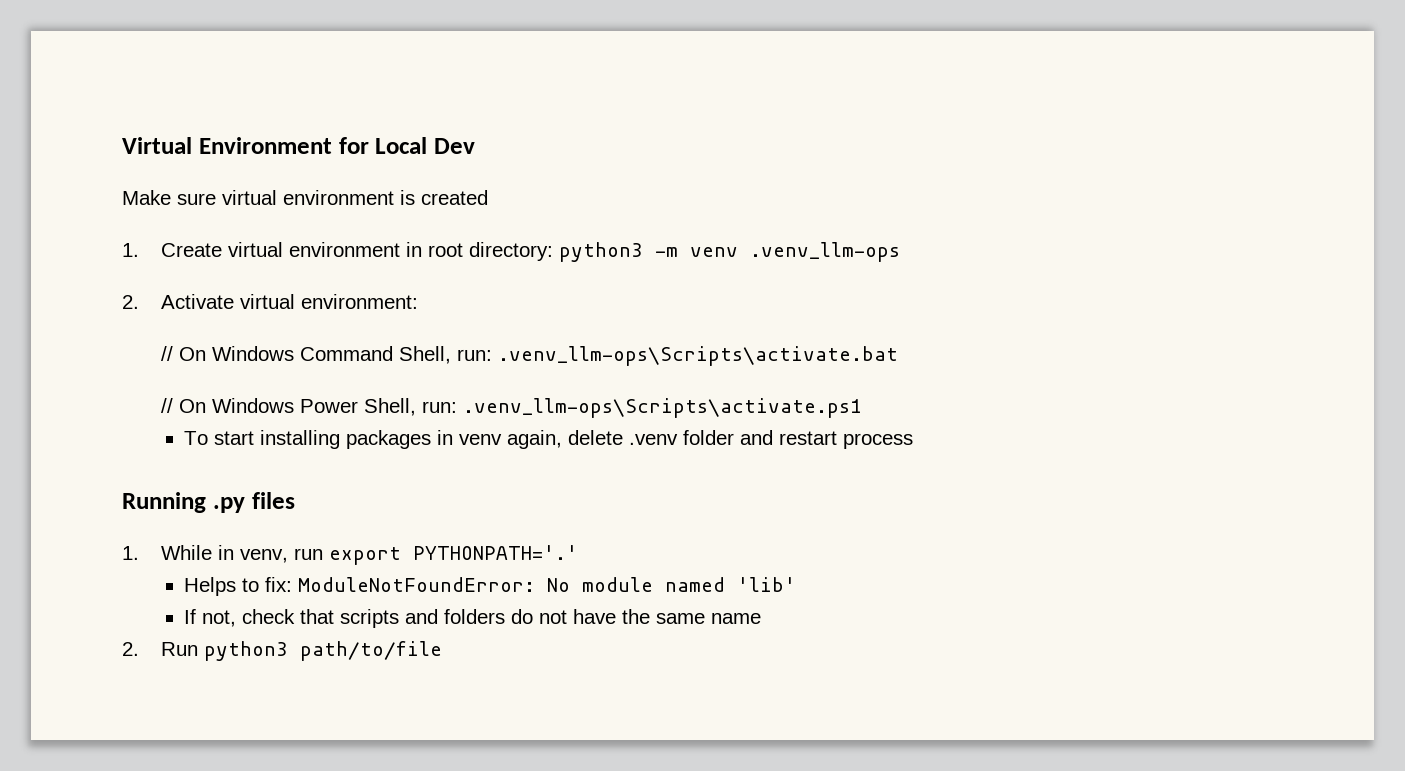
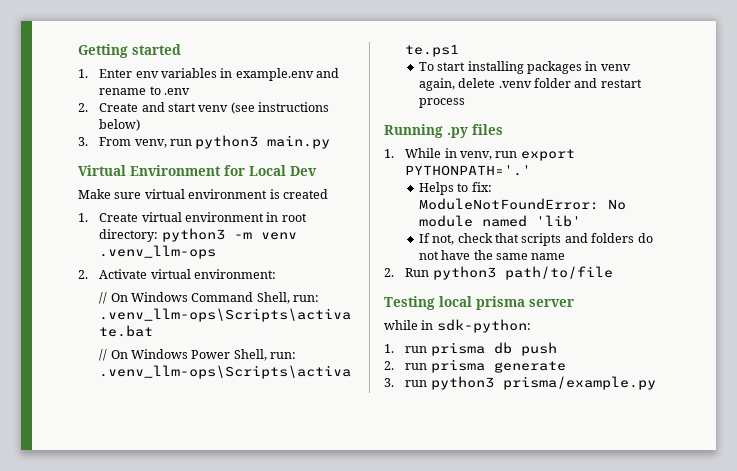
(122, 145) none -> [78,44,181,58] [78,68,340,81] [99,86,190,95] [78,102,330,114] [99,119,141,131] [78,135,331,149] Getting started // 1. Enter env variables in example.env and rename to .env // 2. Create and start venv (see instructions below) // 3. From venv, run python3 main.py //
(443, 651) none -> [384,296,574,310] [384,319,531,333] [384,342,557,356] [384,359,566,373] [384,376,656,390] // Testing local prisma server // while in sdk-python: // 1. run prisma db push // 2. run prisma generate // 3. run python3 prisma/example.py

